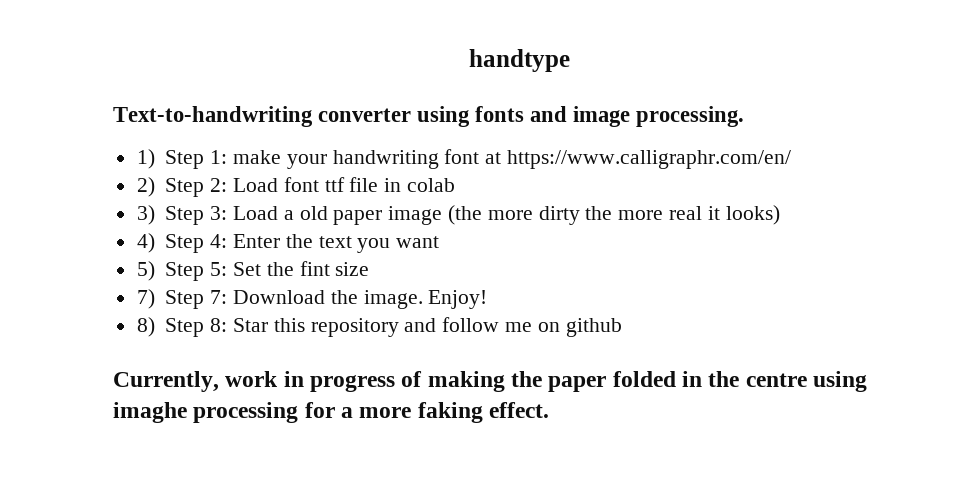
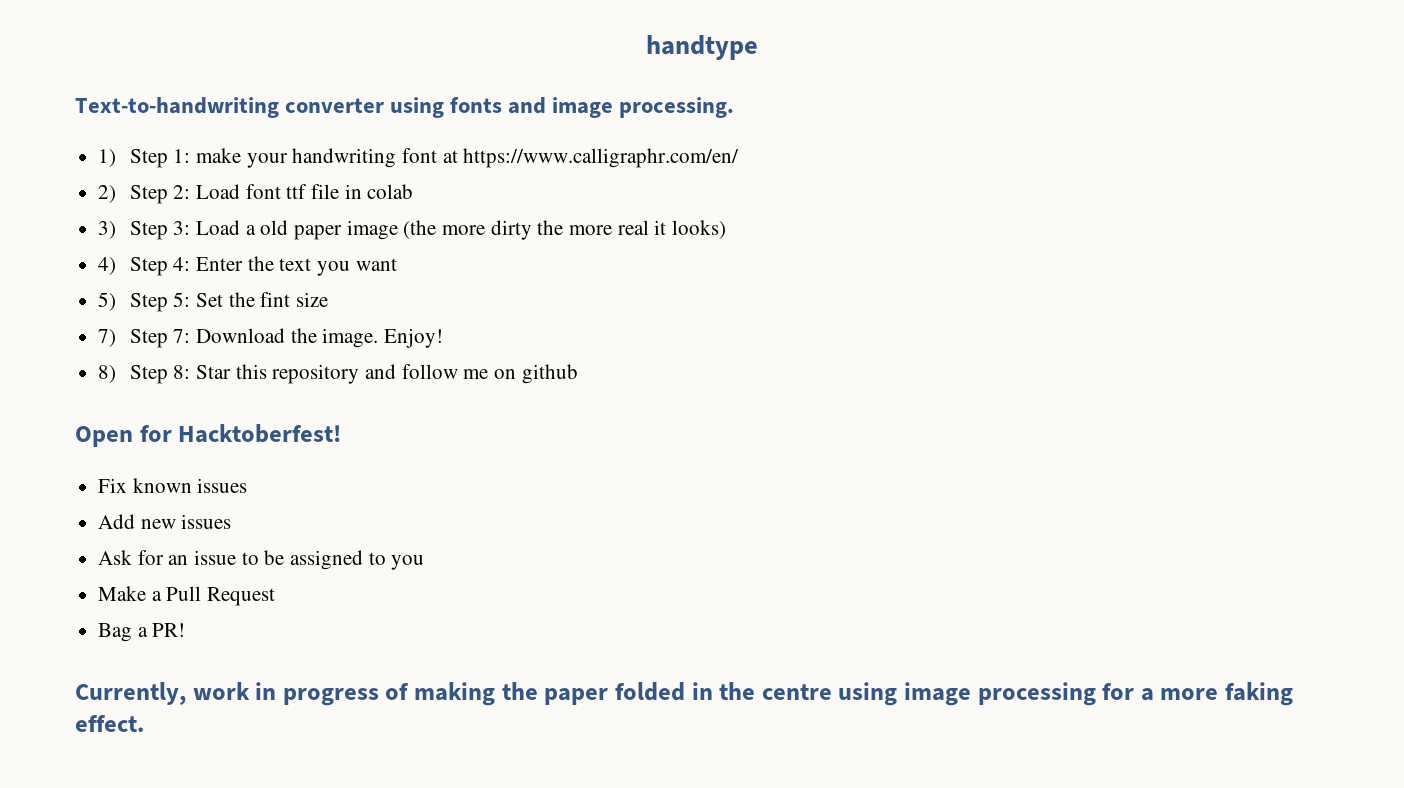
(622, 327) none -> [75,424,342,447] [98,478,248,493] [98,514,232,529] [98,550,425,570] [98,586,276,606] [98,623,186,642] // Open for Hacktoberfest! // Fix known issues // Add new issues // Ask for an issue to be assigned to you // Make a Pull Request // Bag a PR!
[113,402,187,423] imaghe -> [903,682,971,706] image

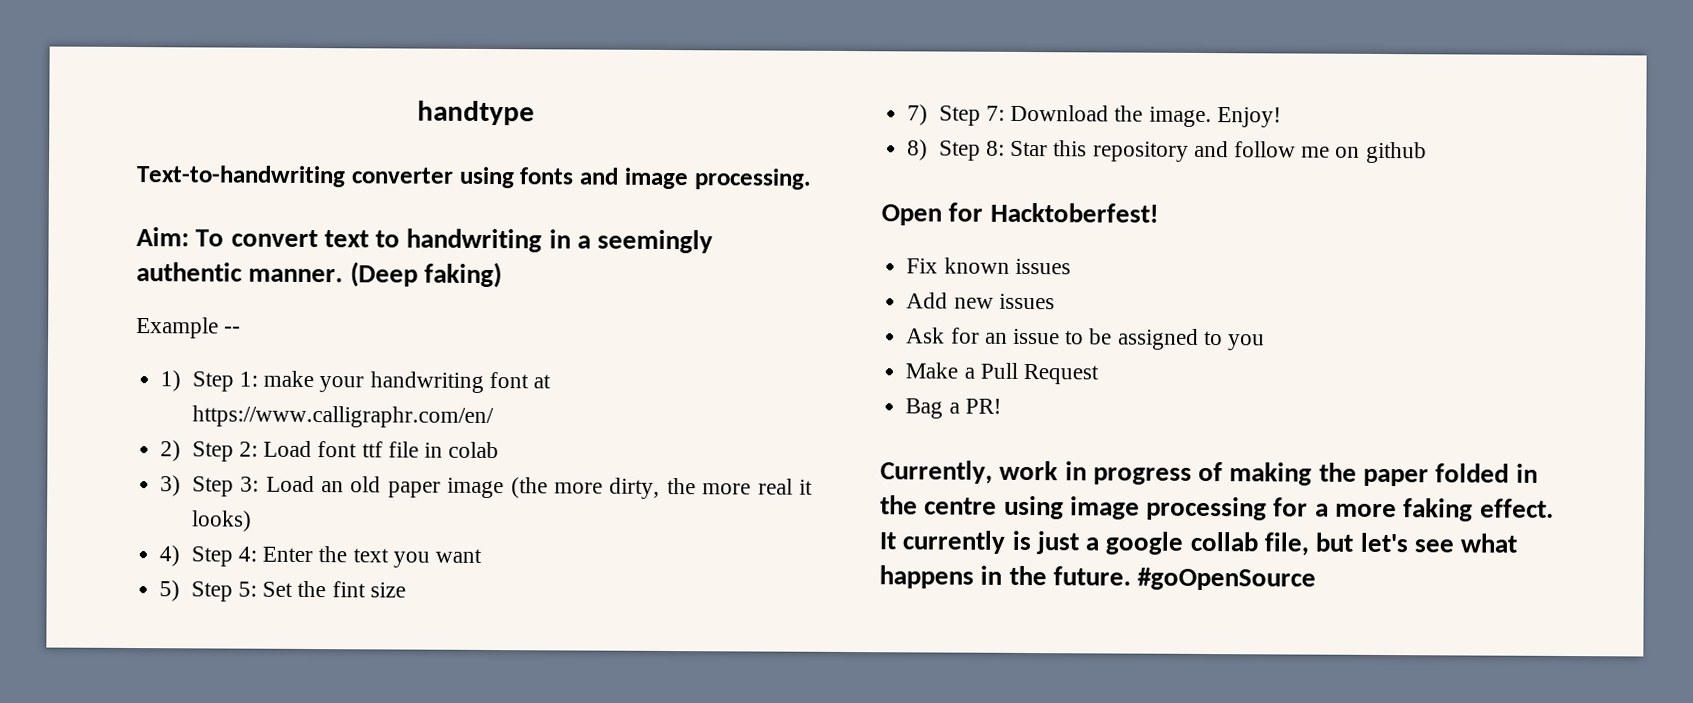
(735, 107) none -> [136,227,714,254] [136,261,502,289] [136,317,242,339] // Aim: To convert text to handwriting in a seemingly authentic manner. (Deep faking) // Example --
[245,225,256,235] a -> [321,481,344,493] an
[490,220,532,240] dirty -> [609,477,661,499] dirty,
(144, 723) none -> [879,530,1518,556] [879,565,1317,591] It currently is just a google collab file, but let's see what happens in the future. #goOpenSource

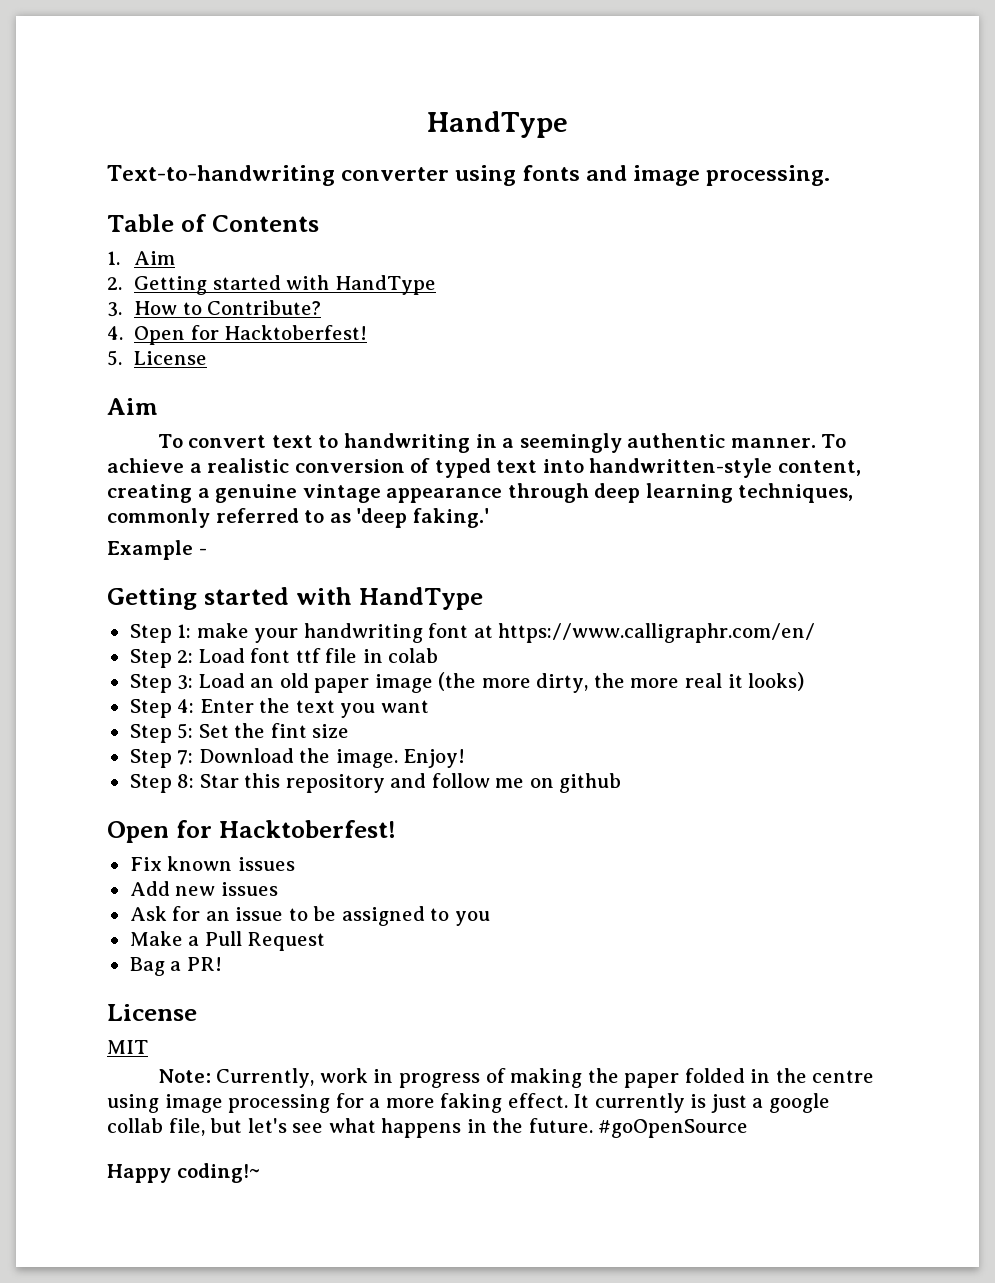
[416,100,535,126] handtype -> [426,111,569,138] HandType
[136,227,189,247] Aim: -> [107,214,319,232] [107,251,176,265] [107,275,436,295] [107,300,322,317] [107,325,368,345] [107,350,208,366] [107,398,158,415] Table of Contents // 1. Aim // 2. Getting started with HandType // 3. How to Contribute? // 4. Open for Hacktoberfest! // 5. License // Aim //
[349,261,502,289] [136,317,242,339] [160,370,182,392] (Deep faking) // Example -- // 1) -> [821,434,847,448] [107,458,861,478] [107,483,854,503] [107,508,489,528] [107,540,207,560] [107,587,483,610] To achieve a realistic conversion of typed text into handwritten-style content, creating a genuine vintage appearance through deep learning techniques, commonly referred to as 'deep faking.' // Example - // Getting started with HandType //
[160,440,182,462] 2) -> (816, 633) none
[160,475,182,497] 3) -> (439, 655) none
[159,545,181,567] 4) -> (805, 681) none
[159,580,181,602] 5) -> (429, 706) none
[907,104,929,126] 7) -> (350, 731) none
[907,139,929,161] 8) -> (466, 758) none
(1002, 406) none -> [107,1004,197,1021] [107,1040,148,1054] [157,1069,211,1083] License // MIT // Note:
(1317, 579) none -> [107,1163,260,1183] // Happy coding!~

